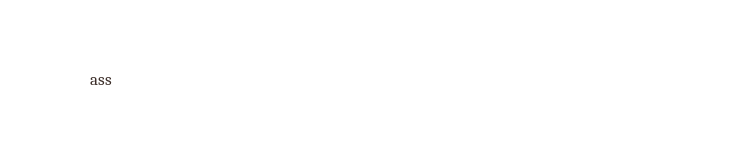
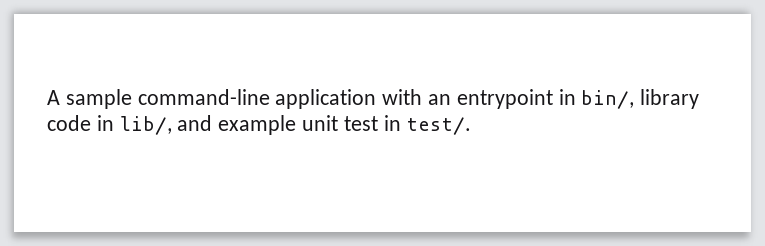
[90,77,112,85] ass -> [47,89,700,109] [47,115,472,135] A sample command-line application with an entrypoint in bin/, library code in lib/, and example unit test in test/.

